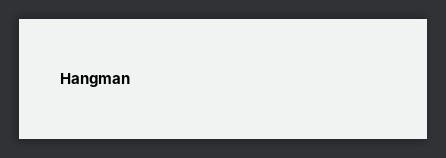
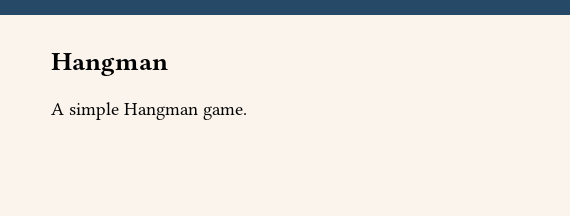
[60,73,130,87] Hangman -> [51,53,168,76] [51,102,247,120] Hangman // A simple Hangman game.

